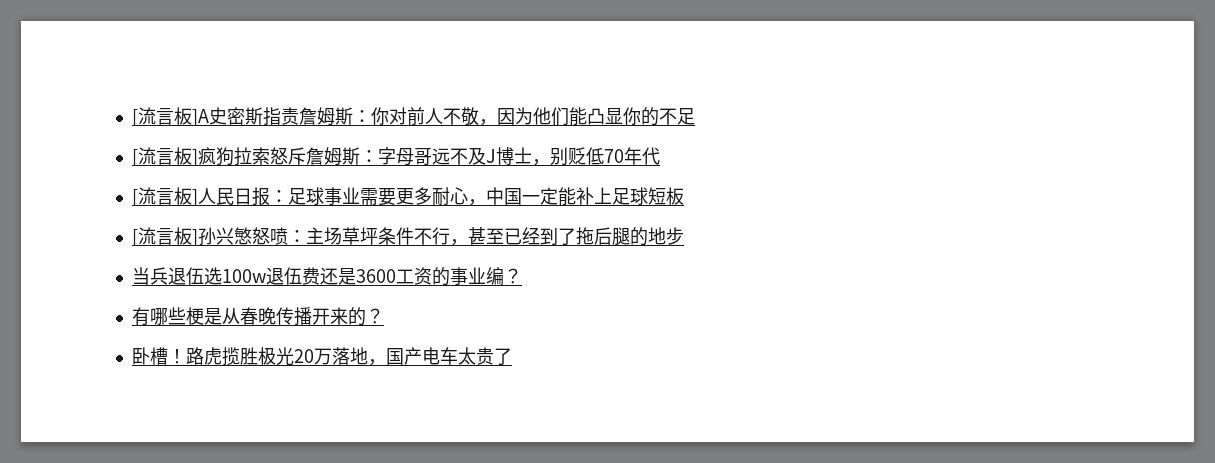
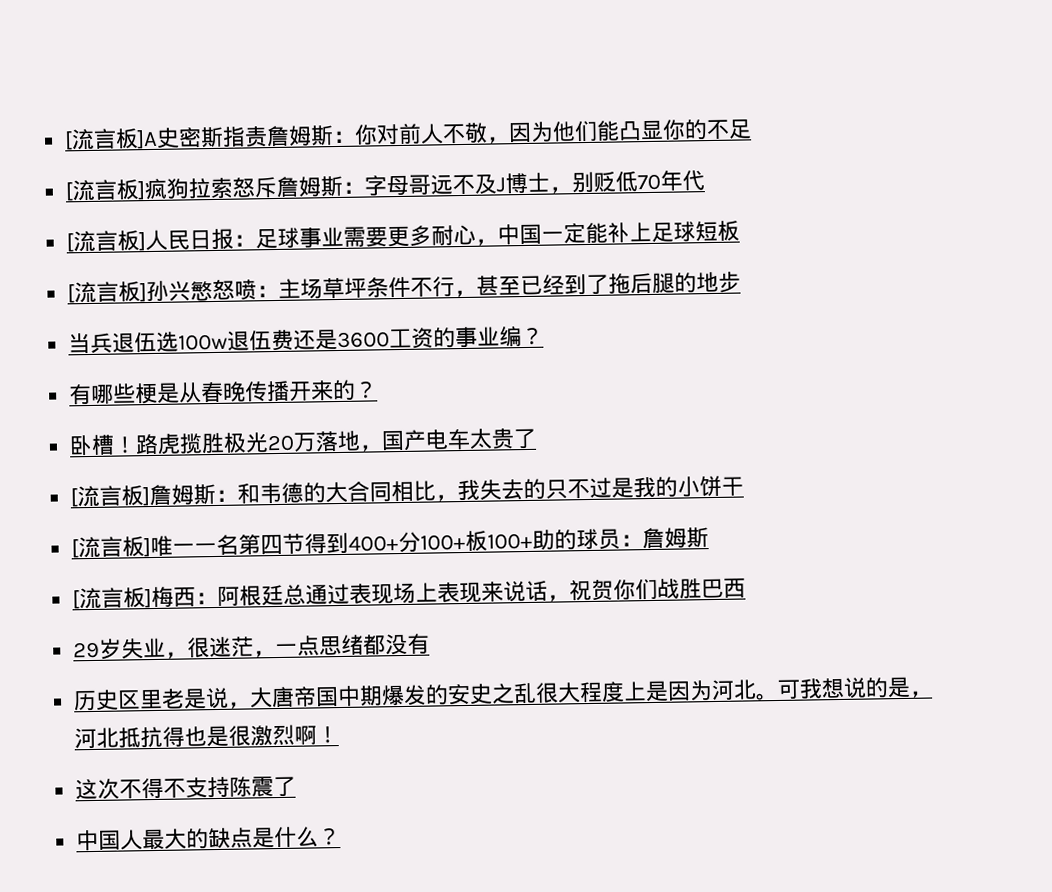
(512, 356) none -> [70,475,745,508] [71,527,710,559] [72,577,747,610] [73,633,431,660] [73,676,934,712] [74,724,340,749] [75,776,297,800] [76,826,342,852] // [流言板]詹姆斯：和韦德的大合同相比，我失去的只不过是我的小饼干 // [流言板]唯一一名第四节得到400+分100+板100+助的球员：詹姆斯 // [流言板]梅西：阿根廷总通过表现场上表现来说话，祝贺你们战胜巴西 // 29岁失业，很迷茫，一点思绪都没有 // 历史区里老是说，大唐帝国中期爆发的安史之乱很大程度上是因为河北。可我想说的是，河北抵抗得也是很激烈啊！ // 这次不得不支持陈震了 // 中国人最大的缺点是什么？

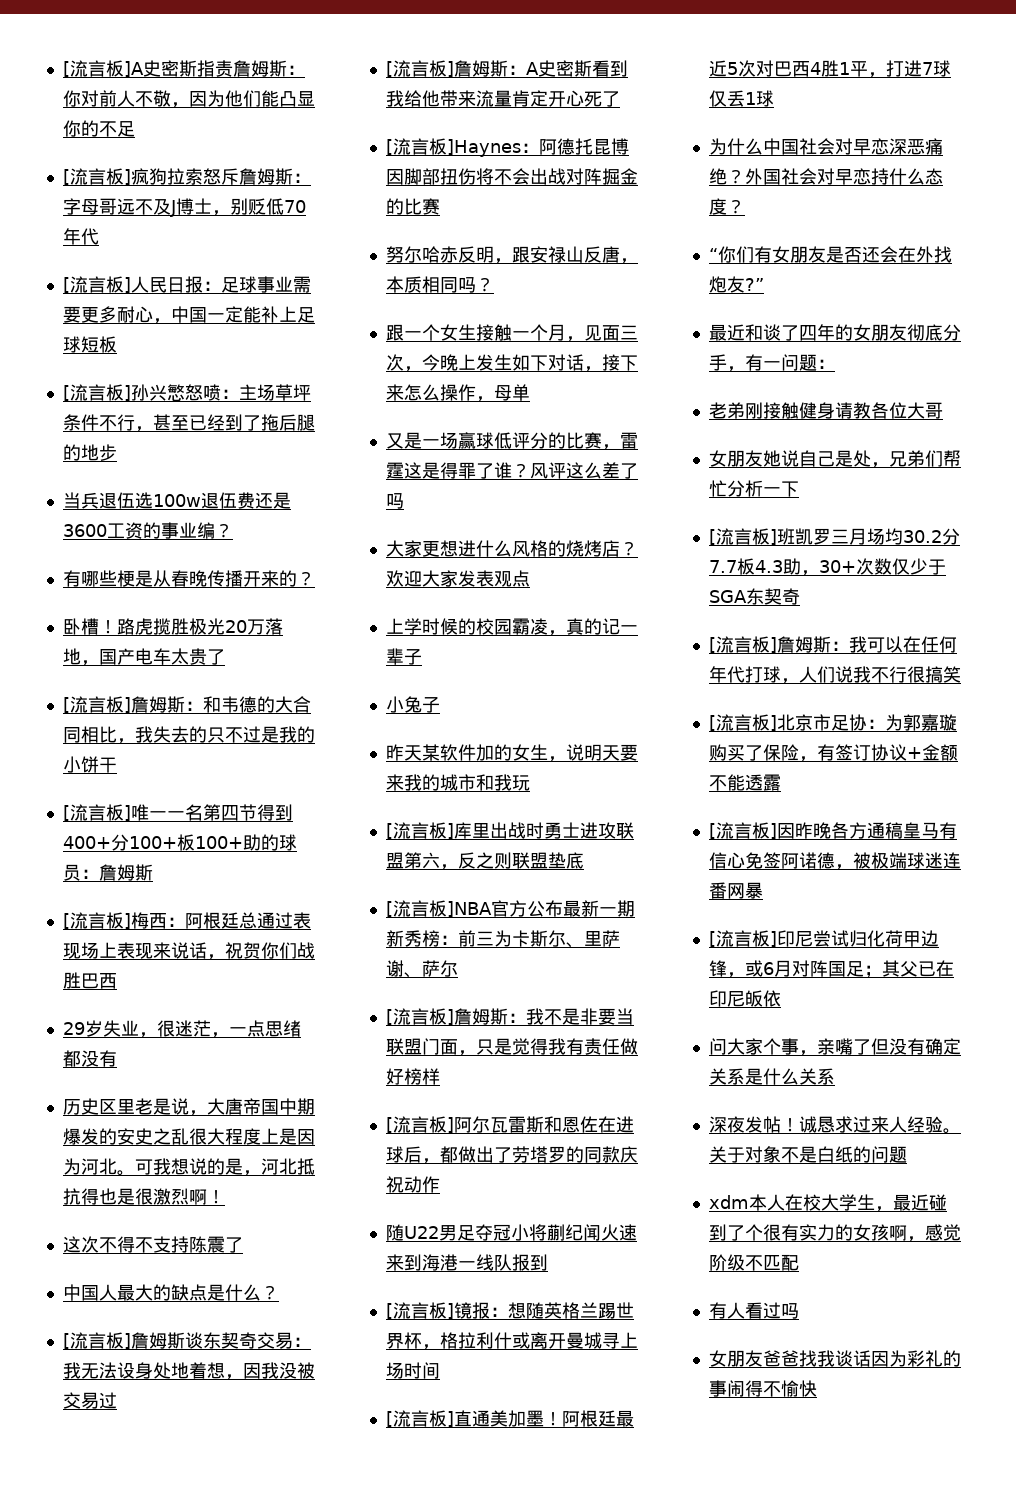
(342, 837) none -> [62,1332,311,1349] [62,1362,315,1380] [62,1392,117,1409] [385,60,628,77] [385,90,620,107] [385,138,629,157] [385,168,638,185] [385,198,440,215] [385,246,638,264] [385,276,494,293] [385,324,638,342] [385,354,638,372] [385,384,530,402] [385,432,638,450] [385,462,638,479] [385,493,404,509] [385,540,638,557] [385,570,530,587] [385,618,638,636] [385,648,422,665] [385,696,440,713] [385,744,638,762] [385,774,530,791] [385,822,634,839] [385,852,584,870] [385,900,635,917] [385,930,620,948] [385,960,458,978] [385,1008,634,1025] [385,1038,638,1056] [385,1068,440,1085] [385,1116,634,1133] [385,1146,638,1164] [385,1176,440,1193] [385,1224,637,1241] [385,1254,548,1271] [385,1302,634,1319] [385,1332,638,1350] [385,1362,440,1379] [385,1410,634,1427] [708,60,951,78] [708,90,774,107] [708,138,943,155] [708,168,943,185] [708,198,745,215] [708,246,952,263] [708,276,764,293] [708,324,961,341] [708,354,835,372] [708,402,943,419] [708,450,961,468] [708,480,799,497] [708,528,960,545] [708,558,946,576] [708,588,800,605] [708,636,957,653] [708,666,961,684] [708,714,957,731] [708,744,958,762] [708,774,781,791] [708,822,957,839] [708,852,961,870] [708,882,763,899] [708,930,939,947] [708,960,954,978] [708,990,781,1007] [708,1038,961,1056] [708,1068,835,1085] [708,1116,961,1134] [708,1146,907,1163] [708,1194,947,1212] [708,1224,961,1242] [708,1254,799,1271] [708,1302,799,1319] [708,1350,961,1367] [708,1380,817,1397] // [流言板]詹姆斯谈东契奇交易：我无法设身处地着想，因我没被交易过 // [流言板]詹姆斯：A史密斯看到我给他带来流量肯定开心死了 // [流言板]Haynes：阿德托昆博因脚部扭伤将不会出战对阵掘金的比赛 // 努尔哈赤反明，跟安禄山反唐，本质相同吗？ // 跟一个女生接触一个月，见面三次，今晚上发生如下对话，接下来怎么操作，母单 // 又是一场赢球低评分的比赛，雷霆这是得罪了谁？风评这么差了吗 // 大家更想进什么风格的烧烤店？欢迎大家发表观点 // 上学时候的校园霸凌，真的记一辈子 // 小兔子 // 昨天某软件加的女生，说明天要来我的城市和我玩 // [流言板]库里出战时勇士进攻联盟第六，反之则联盟垫底 // [流言板]NBA官方公布最新一期新秀榜：前三为卡斯尔、里萨谢、萨尔 // [流言板]詹姆斯：我不是非要当联盟门面，只是觉得我有责任做好榜样 // [流言板]阿尔瓦雷斯和恩佐在进球后，都做出了劳塔罗的同款庆祝动作 // 随U22男足夺冠小将蒯纪闻火速来到海港一线队报到 // [流言板]镜报：想随英格兰踢世界杯，格拉利什或离开曼城寻上场时间 // [流言板]直通美加墨！阿根廷最近5次对巴西4胜1平，打进7球仅丢1球 // 为什么中国社会对早恋深恶痛绝？外国社会对早恋持什么态度？ // “你们有女朋友是否还会在外找炮友?” // 最近和谈了四年的女朋友彻底分手，有一问题： // 老弟刚接触健身请教各位大哥 // 女朋友她说自己是处，兄弟们帮忙分析一下 // [流言板]班凯罗三月场均30.2分7.7板4.3助，30+次数仅少于SGA东契奇 // [流言板]詹姆斯：我可以在任何年代打球，人们说我不行很搞笑 // [流言板]北京市足协：为郭嘉璇购买了保险，有签订协议+金额不能透露 // [流言板]因昨晚各方通稿皇马有信心免签阿诺德，被极端球迷连番网暴 // [流言板]印尼尝试归化荷甲边锋，或6月对阵国足；其父已在印尼皈依 // 问大家个事，亲嘴了但没有确定关系是什么关系 // 深夜发帖！诚恳求过来人经验。关于对象不是白纸的问题 // xdm本人在校大学生，最近碰到了个很有实力的女孩啊，感觉阶级不匹配 // 有人看过吗 // 女朋友爸爸找我谈话因为彩礼的事闹得不愉快

